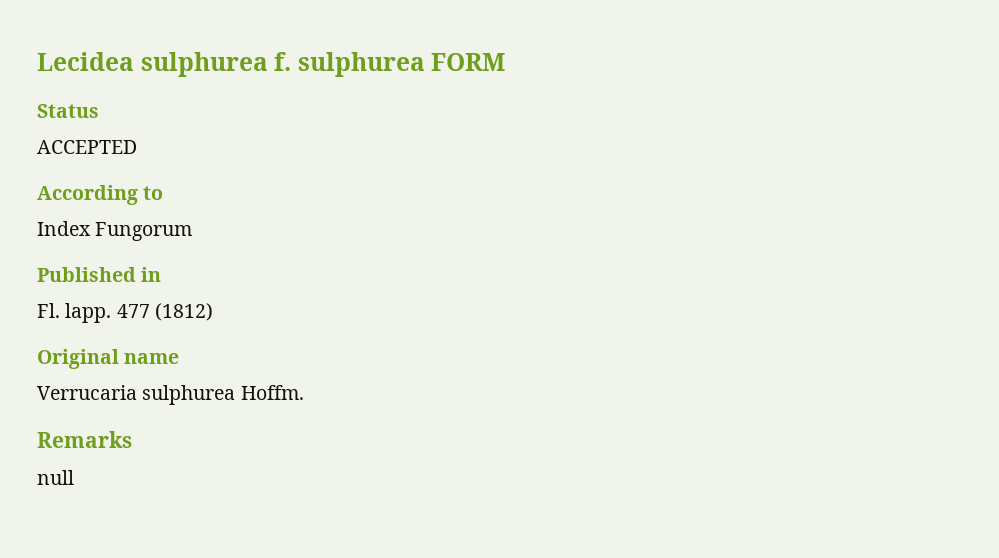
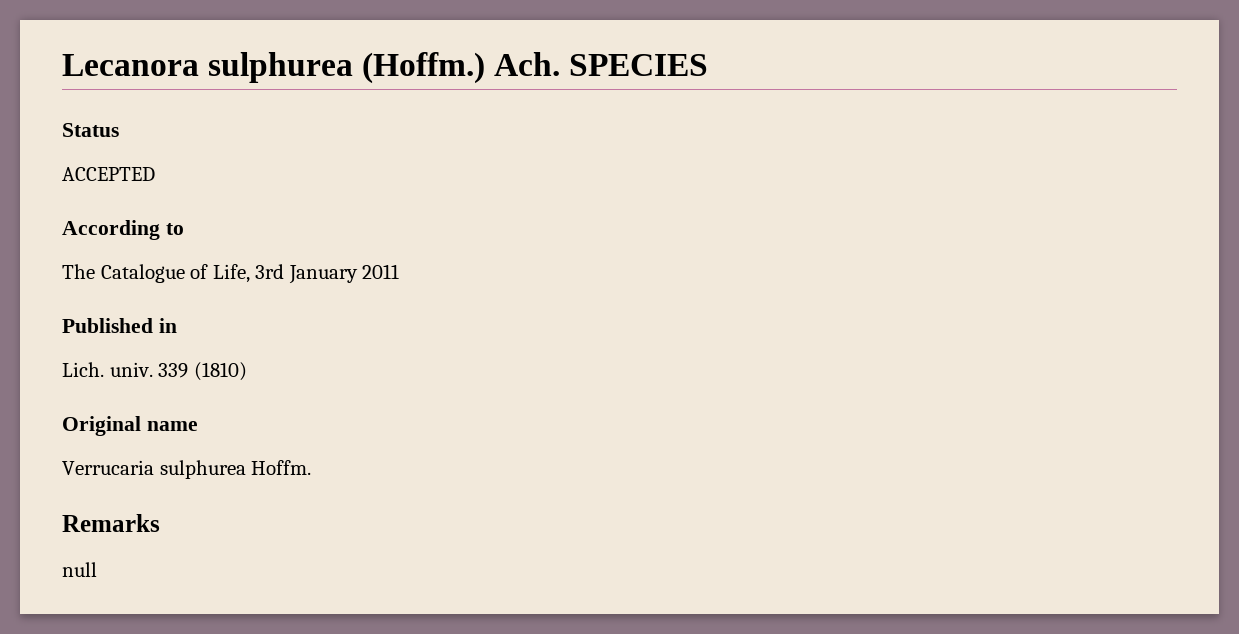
[37,52,506,77] Lecidea sulphurea f. sulphurea FORM -> [62,52,709,84] Lecanora sulphurea (Hoffm.) Ach. SPECIES
[37,221,193,241] [37,267,162,282] [37,303,213,323] Index Fungorum // Published in // Fl. lapp. 477 (1812) -> [62,264,400,284] [62,318,177,333] [62,362,247,381] The Catalogue of Life, 3rd January 2011 // Published in // Lich. univ. 339 (1810)

